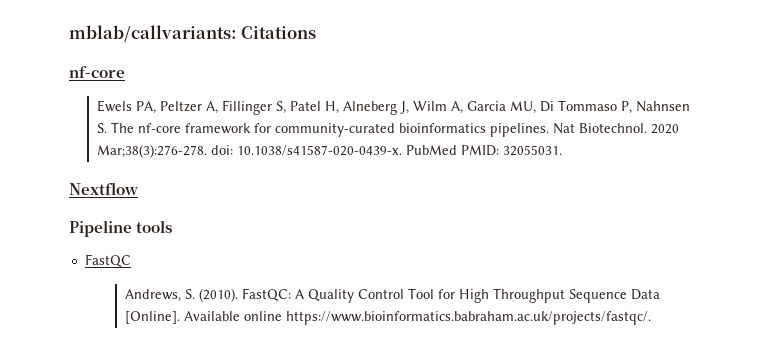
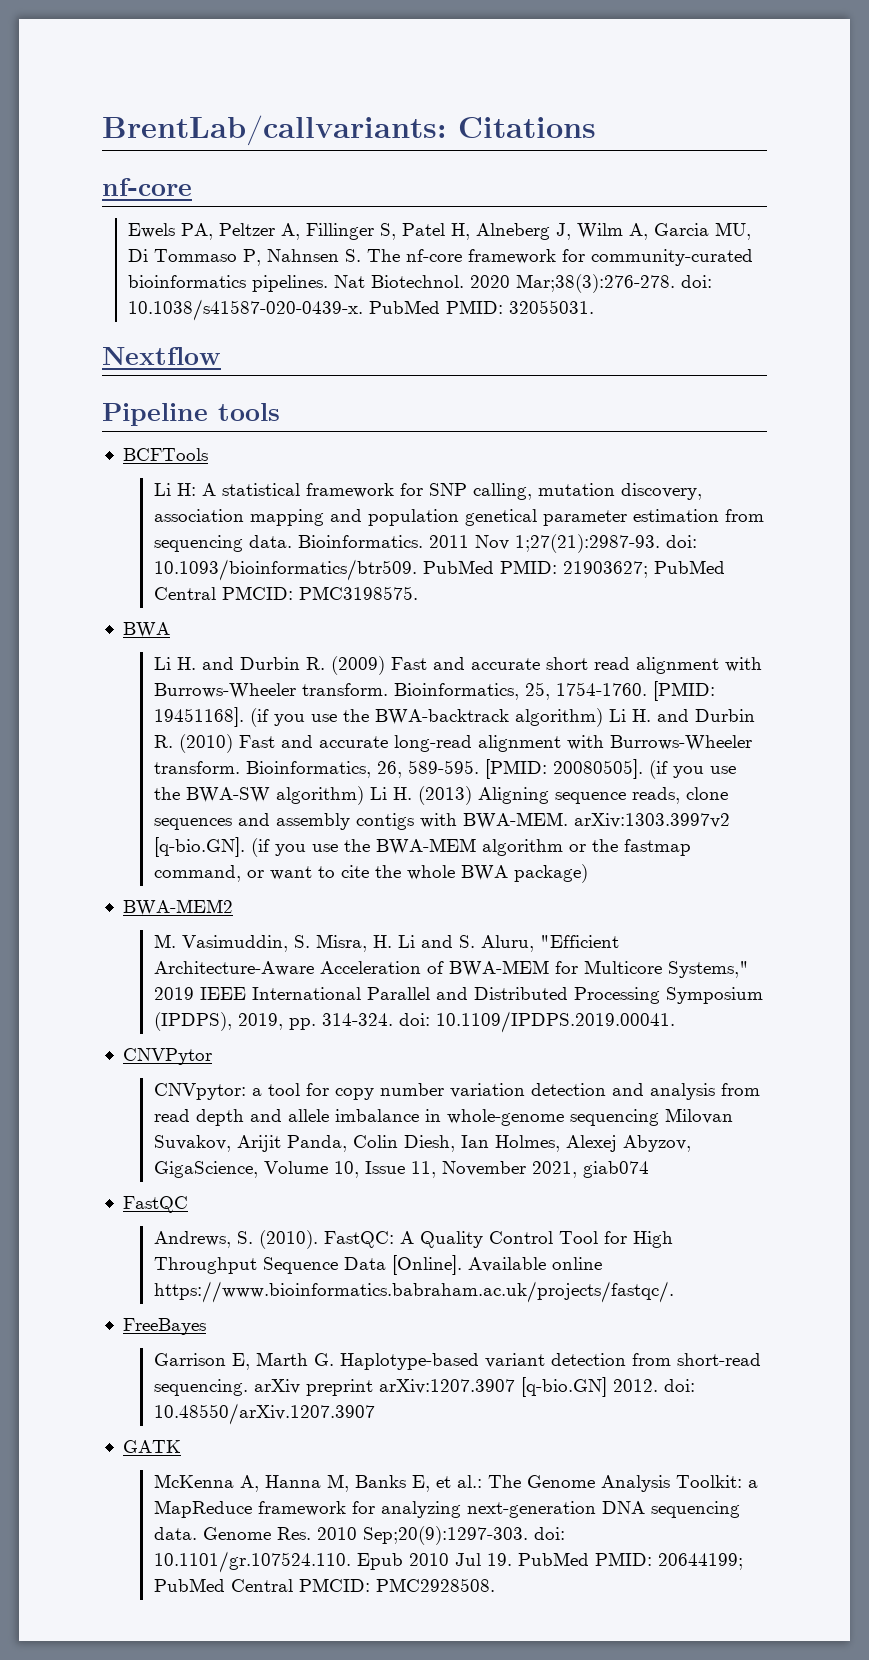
[69,25,237,42] mblab/callvariants: -> [102,115,447,146] BrentLab/callvariants:
(173, 226) none -> [122,448,208,461] [153,483,702,500] [153,509,764,526] [153,534,697,553] [153,559,725,581] [153,586,418,600] [122,622,170,638] [153,656,762,675] [153,681,715,701] [153,707,755,727] [153,734,752,753] [153,759,736,779] [153,786,728,805] [153,812,730,830] [153,837,691,857] [153,864,588,883] [122,899,233,916] [153,934,619,952] [153,960,749,978] [153,987,763,1004] [153,1011,675,1033] [122,1048,212,1065] [153,1083,760,1100] [153,1108,733,1126] [153,1135,691,1152] [153,1161,649,1178] // BCFTools // Li H: A statistical framework for SNP calling, mutation discovery, association mapping and population genetical parameter estimation from sequencing data. Bioinformatics. 2011 Nov 1;27(21):2987-93. doi: 10.1093/bioinformatics/btr509. PubMed PMID: 21903627; PubMed Central PMCID: PMC3198575. // BWA // Li H. and Durbin R. (2009) Fast and accurate short read alignment with Burrows-Wheeler transform. Bioinformatics, 25, 1754-1760. [PMID: 19451168]. (if you use the BWA-backtrack algorithm) Li H. and Durbin R. (2010) Fast and accurate long-read alignment with Burrows-Wheeler transform. Bioinformatics, 26, 589-595. [PMID: 20080505]. (if you use the BWA-SW algorithm) Li H. (2013) Aligning sequence reads, clone sequences and assembly contigs with BWA-MEM. arXiv:1303.3997v2 [q-bio.GN]. (if you use the BWA-MEM algorithm or the fastmap command, or want to cite the whole BWA package) // BWA-MEM2 // M. Vasimuddin, S. Misra, H. Li and S. Aluru, "Efficient Architecture-Aware Acceleration of BWA-MEM for Multicore Systems," 2019 IEEE International Parallel and Distributed Processing Symposium (IPDPS), 2019, pp. 314-324. doi: 10.1109/IPDPS.2019.00041. // CNVPytor // CNVpytor: a tool for copy number variation detection and analysis from read depth and allele imbalance in whole-genome sequencing Milovan Suvakov, Arijit Panda, Colin Diesh, Ian Holmes, Alexej Abyzov, GigaScience, Volume 10, Issue 11, November 2021, giab074
(651, 318) none -> [122,1318,206,1335] [153,1352,761,1370] [153,1377,695,1397] [153,1403,375,1425] [122,1440,181,1453] [153,1474,758,1492] [153,1500,740,1518] [153,1526,565,1545] [153,1551,743,1573] [153,1578,495,1592] // FreeBayes // Garrison E, Marth G. Haplotype-based variant detection from short-read sequencing. arXiv preprint arXiv:1207.3907 [q-bio.GN] 2012. doi: 10.48550/arXiv.1207.3907 // GATK // McKenna A, Hanna M, Banks E, et al.: The Genome Analysis Toolkit: a MapReduce framework for analyzing next-generation DNA sequencing data. Genome Res. 2010 Sep;20(9):1297-303. doi: 10.1101/gr.107524.110. Epub 2010 Jul 19. PubMed PMID: 20644199; PubMed Central PMCID: PMC2928508.

